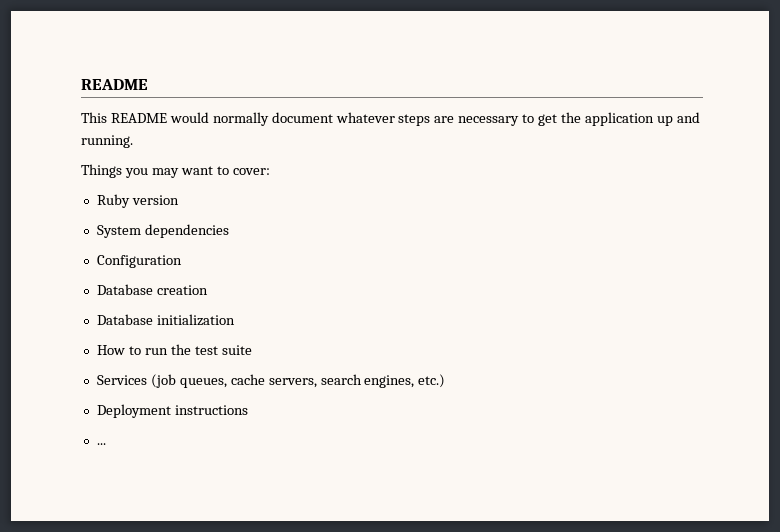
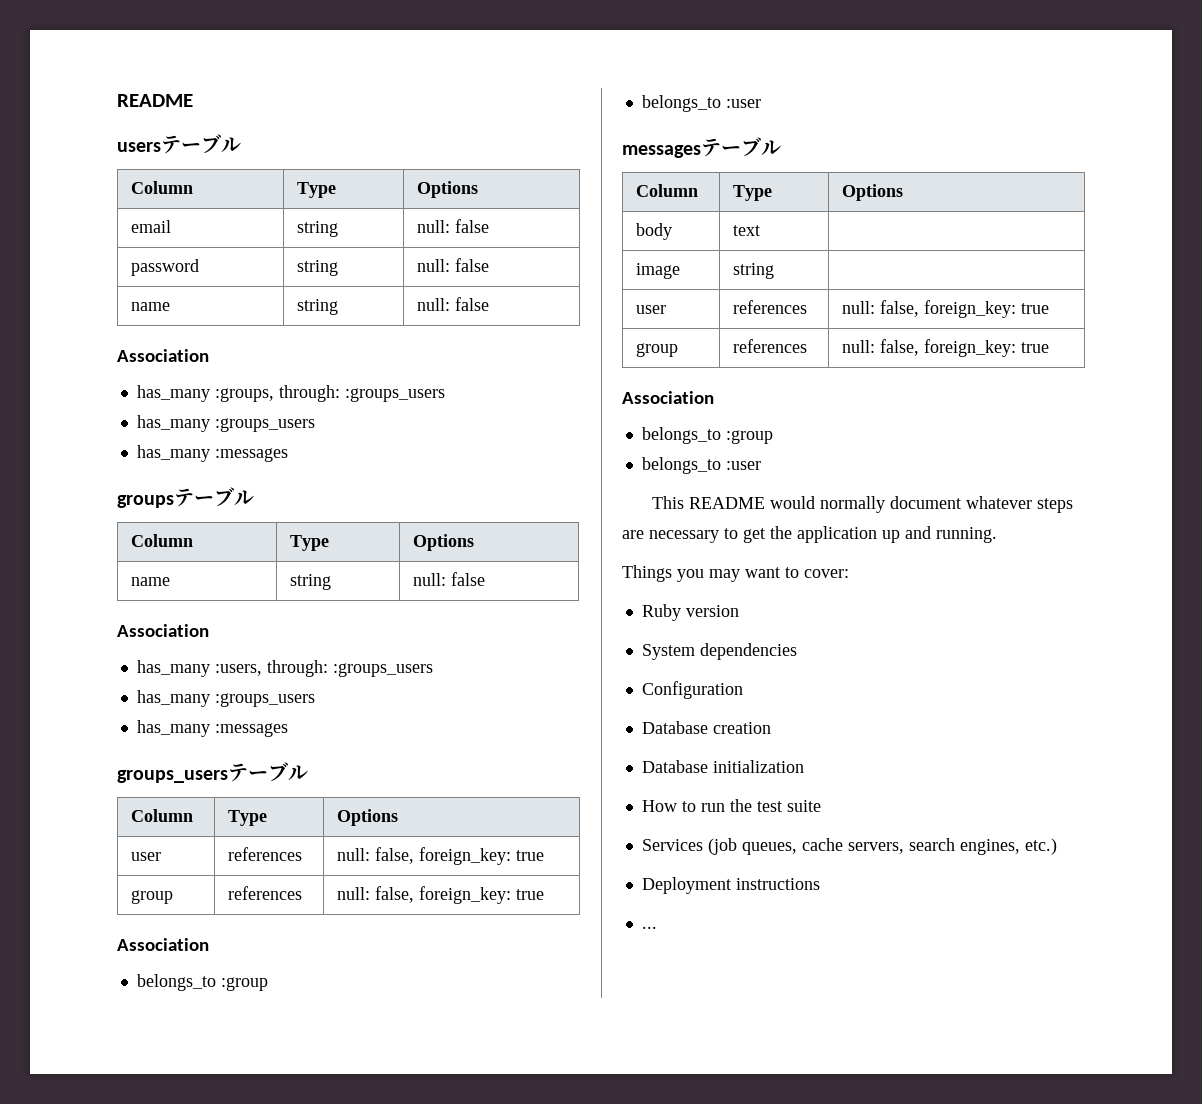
[81,79,148,90] README -> [117,94,193,107] [117,134,241,154] [131,181,194,194] [297,182,337,198] [417,181,479,198] [131,220,172,233] [297,221,339,237] [417,219,490,233] [131,259,200,276] [297,260,339,276] [417,258,490,272] [131,302,171,311] [297,299,339,315] [417,297,490,311] [117,349,209,362] [136,385,445,402] [136,415,315,432] [136,445,288,462] [117,487,254,508] [131,534,194,547] [290,535,330,551] [413,534,475,551] [131,577,171,586] [290,574,332,590] [413,572,486,586] [117,624,209,637] [136,660,433,677] [136,690,315,707] [136,720,288,737] [117,762,308,783] [131,809,194,822] [228,810,268,826] [337,809,399,826] [131,852,162,861] [228,847,303,861] [337,847,545,865] [131,890,174,904] [228,886,303,900] [337,886,545,904] [117,938,209,951] [136,974,268,991] [641,95,761,112] [622,137,781,158] [636,184,699,197] [733,185,773,201] [842,184,904,201] [636,223,673,240] [733,225,761,236] [636,263,681,279] [733,263,775,279] [636,305,667,314] [733,300,808,314] [842,300,1050,318] [636,343,679,357] [733,339,808,353] [842,339,1050,357] [622,391,714,404] [641,427,773,444] [641,457,761,474] README // usersテーブル // Column | Type | Options // email | string | null: false // password | string | null: false // name | string | null: false // Association // has_many :groups, through: :groups_users // has_many :groups_users // has_many :messages // groupsテーブル // Column | Type | Options // name | string | null: false // Association // has_many :users, through: :groups_users // has_many :groups_users // has_many :messages // groups_usersテーブル // Column | Type | Options // user | references | null: false, foreign_key: true // group | references | null: false, foreign_key: true // Association // belongs_to :group // belongs_to :user // messagesテーブル // Column | Type | Options // body | text | // image | string | // user | references | null: false, foreign_key: true // group | references | null: false, foreign_key: true // Association // belongs_to :group // belongs_to :user

